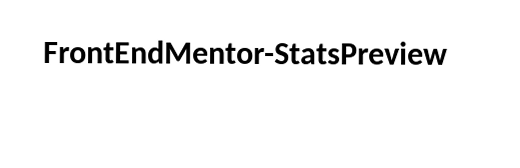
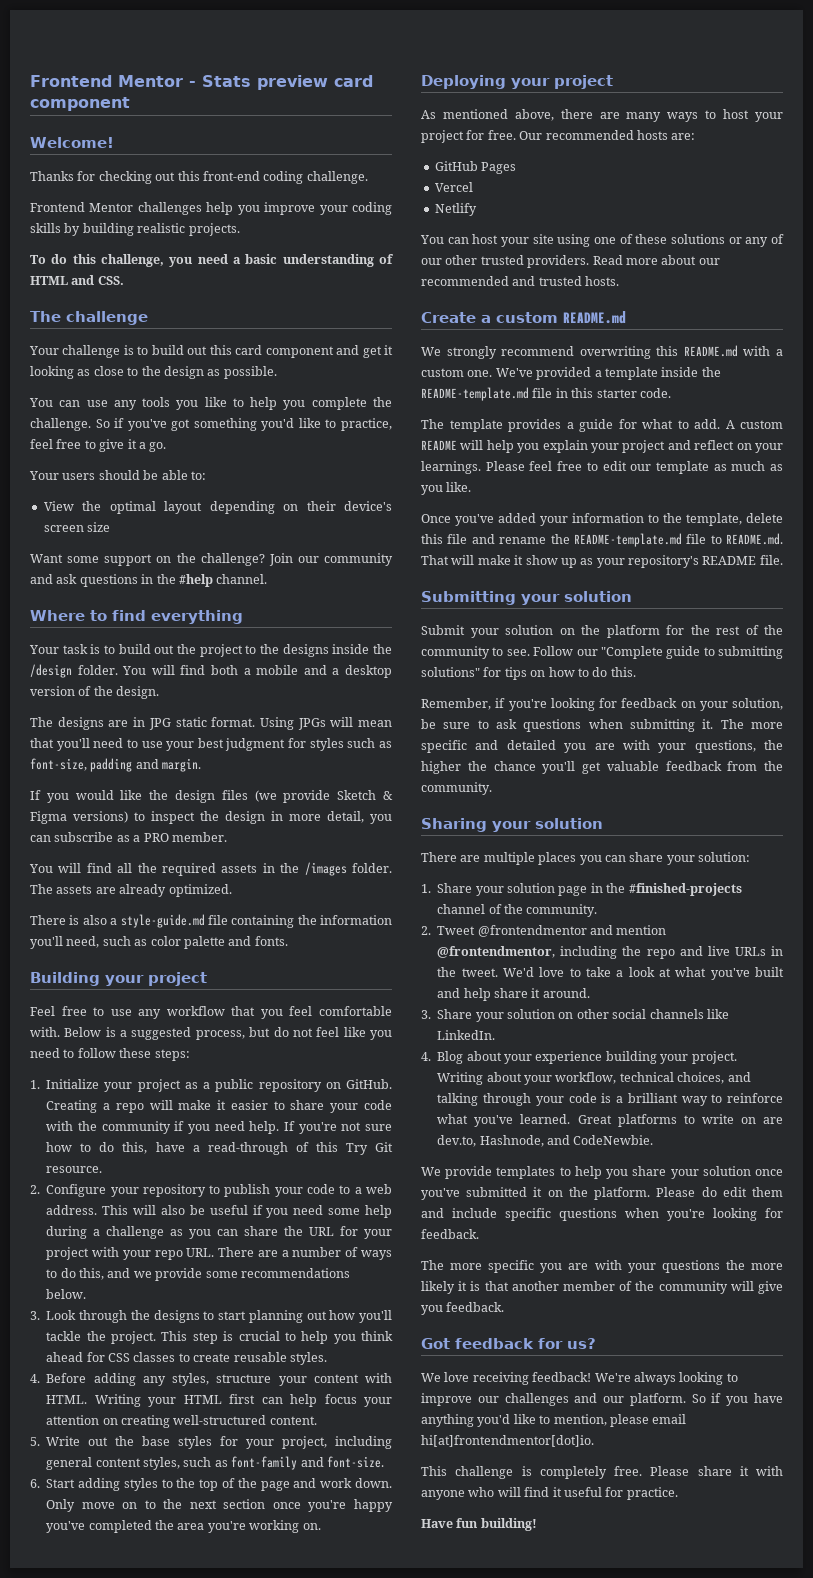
[43,39,448,65] FrontEndMentor-StatsPreview -> [30,75,373,90] [30,97,130,111] [30,137,114,148] [30,171,368,184] [30,202,392,215] [30,223,240,236] [30,254,395,267] [30,275,124,285] [30,311,148,325] [29,345,393,358] [30,366,277,379] [29,397,392,410] [30,418,392,431] [30,439,167,452] [29,470,206,480] [43,501,393,514] [43,522,111,532] [30,553,393,566] [30,574,268,587] [30,610,243,624] [29,644,392,657] [30,664,392,678] [30,686,160,699] [30,717,392,730] [30,738,392,751] [30,758,202,772] [30,790,394,803] [30,811,392,824] [30,832,227,842] [29,862,392,876] [30,884,232,897] [30,914,392,928] [30,936,288,949] [30,972,207,986] [30,1006,392,1019] [30,1027,393,1040] [30,1048,190,1061] [30,1079,392,1092] [46,1100,392,1113] [46,1121,393,1134] [46,1142,393,1155] [46,1166,103,1173] [30,1184,392,1197] [46,1205,392,1218] [46,1226,392,1239] [46,1247,392,1260] [46,1268,350,1281] [46,1289,87,1299] [30,1310,392,1323] [46,1331,393,1344] [46,1352,327,1365] [30,1373,392,1386] [46,1394,392,1407] [46,1415,317,1428] [30,1436,392,1449] [46,1456,384,1470] [30,1478,392,1491] [46,1499,393,1512] [46,1520,321,1533] [421,75,613,89] [421,109,783,122] [421,130,696,143] [434,161,517,174] [434,182,473,192] [434,203,477,216] [420,234,784,247] [421,255,720,268] [421,276,620,286] [421,311,626,324] [421,345,783,359] [421,367,721,380] [421,387,671,401] [421,419,783,432] [421,440,783,453] [421,461,783,474] [421,482,472,495] [421,513,783,526] [421,533,783,547] [421,555,783,568] [421,591,632,605] [421,625,783,638] [421,646,783,659] [421,667,636,680] [421,698,783,711] [421,719,783,732] [421,740,783,753] [421,761,783,774] [421,782,492,795] [421,818,603,832] [421,852,750,865] [421,883,742,896] [437,904,598,917] [421,925,667,937] [437,946,783,959] [437,967,784,980] [437,988,590,1001] [421,1009,729,1022] [437,1030,496,1040] [421,1051,737,1064] [437,1072,751,1085] [437,1093,783,1106] [437,1114,783,1127] [437,1135,654,1147] [421,1166,783,1179] [421,1187,783,1200] [421,1208,783,1221] [421,1229,479,1239] [421,1260,783,1273] [421,1281,783,1294] [421,1302,505,1315] [421,1338,596,1349] [421,1372,738,1385] [421,1393,783,1406] [421,1414,687,1427] [421,1435,594,1447] [421,1466,783,1479] [421,1487,678,1500] [421,1518,537,1531] Frontend Mentor - Stats preview card component // Welcome! // Thanks for checking out this front-end coding challenge. // Frontend Mentor challenges help you improve your coding skills by building realistic projects. // To do this challenge, you need a basic understanding of HTML and CSS. // The challenge // Your challenge is to build out this card component and get it looking as close to the design as possible. // You can use any tools you like to help you complete the challenge. So if you've got something you'd like to practice, feel free to give it a go. // Your users should be able to: // View the optimal layout depending on their device's screen size // Want some support on the challenge? Join our community and ask questions in the #help channel. // Where to find everything // Your task is to build out the project to the designs inside the /design folder. You will find both a mobile and a desktop version of the design. // The designs are in JPG static format. Using JPGs will mean that you'll need to use your best judgment for styles such as font-size, padding and margin. // If you would like the design files (we provide Sketch & Figma versions) to inspect the design in more detail, you can subscribe as a PRO member. // You will find all the required assets in the /images folder. The assets are already optimized. // There is also a style-guide.md file containing the information you'll need, such as color palette and fonts. // Building your project // Feel free to use any workflow that you feel comfortable with. Below is a suggested process, but do not feel like you need to follow these steps: // 1. Initialize your project as a public repository on GitHub. Creating a repo will make it easier to share your code with the community if you need help. If you're not sure how to do this, have a read-through of this Try Git resource. // 2. Configure your repository to publish your code to a web address. This will also be useful if you need some help during a challenge as you can share the URL for your project with your repo URL. There are a number of ways to do this, and we provide some recommendations below. // 3. Look through the designs to start planning out how you'll tackle the project. This step is crucial to help you think ahead for CSS classes to create reusable styles. // 4. Before adding any styles, structure your content with HTML. Writing your HTML first can help focus your attention on creating well-structured content. // 5. Write out the base styles for your project, including general content styles, such as font-family and font-size. // 6. Start adding styles to the top of the page and work down. Only move on to the next section once you're happy you've completed the area you're working on. // Deploying your project // As mentioned above, there are many ways to host your project for free. Our recommended hosts are: // GitHub Pages // Vercel // Netlify // You can host your site using one of these solutions or any of our other trusted providers. Read more about our recommended and trusted hosts. // Create a custom README.md // We strongly recommend overwriting this README.md with a custom one. We've provided a template inside the README-template.md file in this starter code. // The template provides a guide for what to add. A custom README will help you explain your project and reflect on your learnings. Please feel free to edit our template as much as you like. // Once you've added your information to the template, delete this file and rename the README-template.md file to README.md. That will make it show up as your repository's README file. // Submitting your solution // Submit your solution on the platform for the rest of the community to see. Follow our "Complete guide to submitting solutions" for tips on how to do this. // Remember, if you're looking for feedback on your solution, be sure to ask questions when submitting it. The more specific and detailed you are with your questions, the higher the chance you'll get valuable feedback from the community. // Sharing your solution // There are multiple places you can share your solution: // 1. Share your solution page in the #finished-projects channel of the community. // 2. Tweet @frontendmentor and mention @frontendmentor, including the repo and live URLs in the tweet. We'd love to take a look at what you've built and help share it around. // 3. Share your solution on other social channels like LinkedIn. // 4. Blog about your experience building your project. Writing about your workflow, technical choices, and talking through your code is a brilliant way to reinforce what you've learned. Great platforms to write on are dev.to, Hashnode, and CodeNewbie. // We provide templates to help you share your solution once you've submitted it on the platform. Please do edit them and include specific questions when you're looking for feedback. // The more specific you are with your questions the more likely it is that another member of the community will give you feedback. // Got feedback for us? // We love receiving feedback! We're always looking to improve our challenges and our platform. So if you have anything you'd like to mention, please email hi[at]frontendmentor[dot]io. // This challenge is completely free. Please share it with anyone who will find it useful for practice. // Have fun building!

